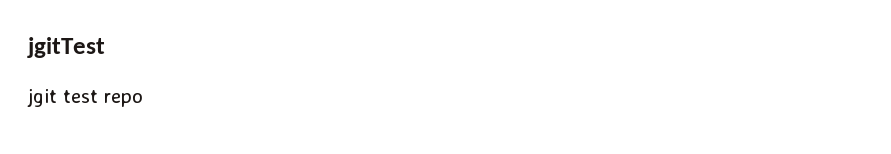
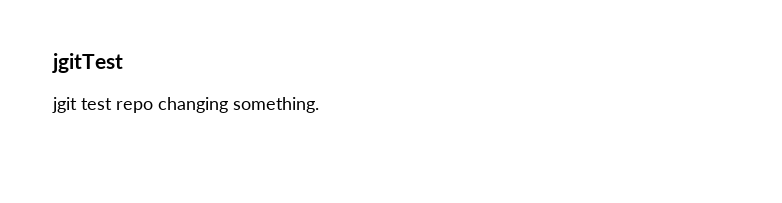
(143, 100) none -> [158,97,319,113] changing something.

